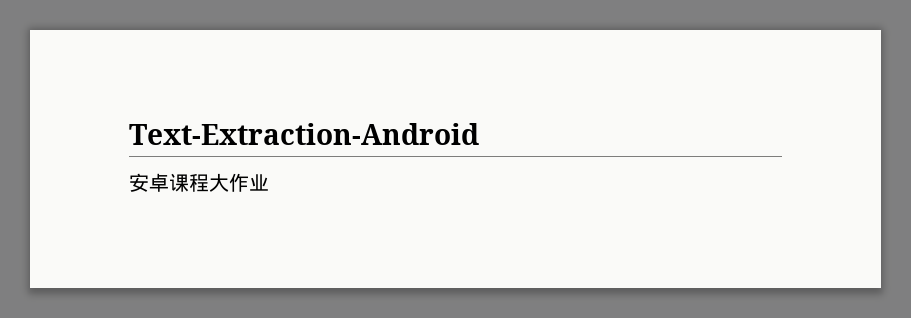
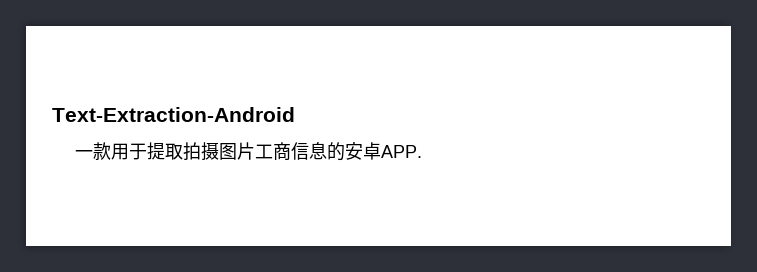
[129,173,269,192] 安卓课程大作业 -> [75,142,423,161] 一款用于提取拍摄图片工商信息的安卓APP.

